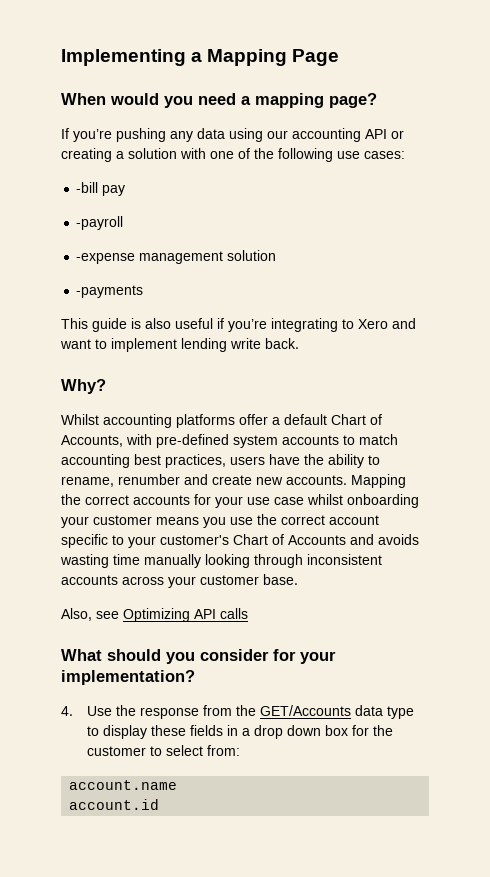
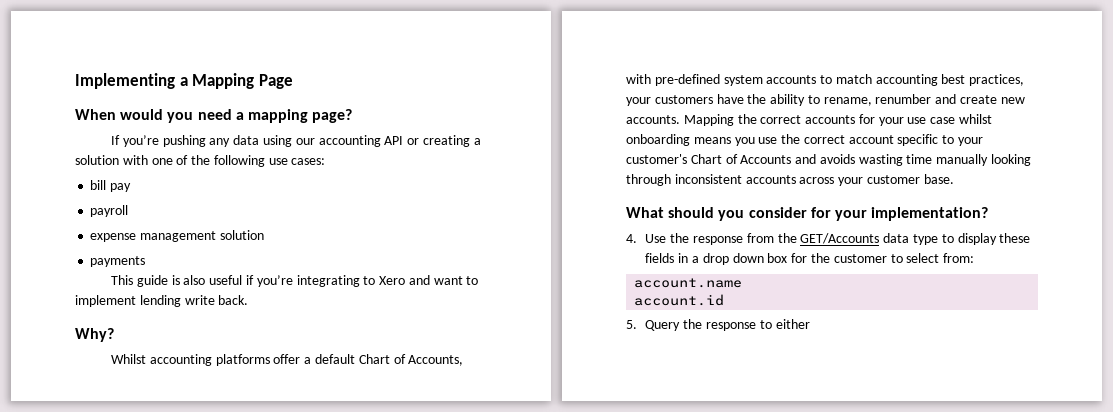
[76,182,99,193] -bill -> [90,180,107,190] bill
[76,216,124,230] [76,253,136,264] -payroll // -expense -> [90,205,129,217] [90,233,137,242] payroll // expense
[76,285,144,298] -payments -> [90,256,146,267] payments
[230,456,265,465] users -> [626,95,713,106] your customers
[61,515,152,528] your customer -> (690, 140) none
[61,608,248,622] // Also, see Optimizing API calls -> (954, 179) none
(160, 804) none -> [626,319,810,331] // 5. Query the response to either

